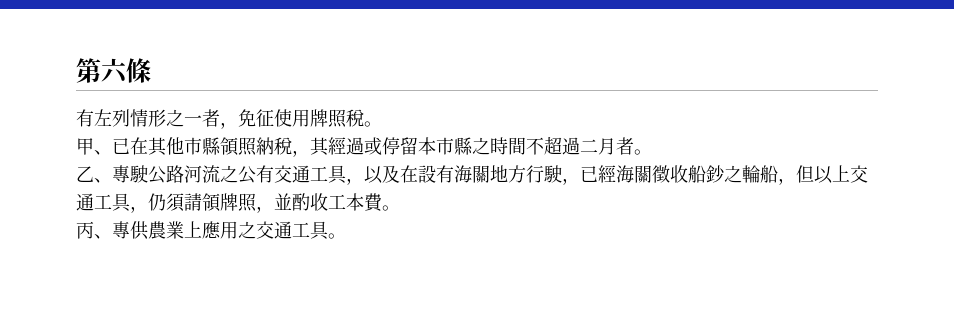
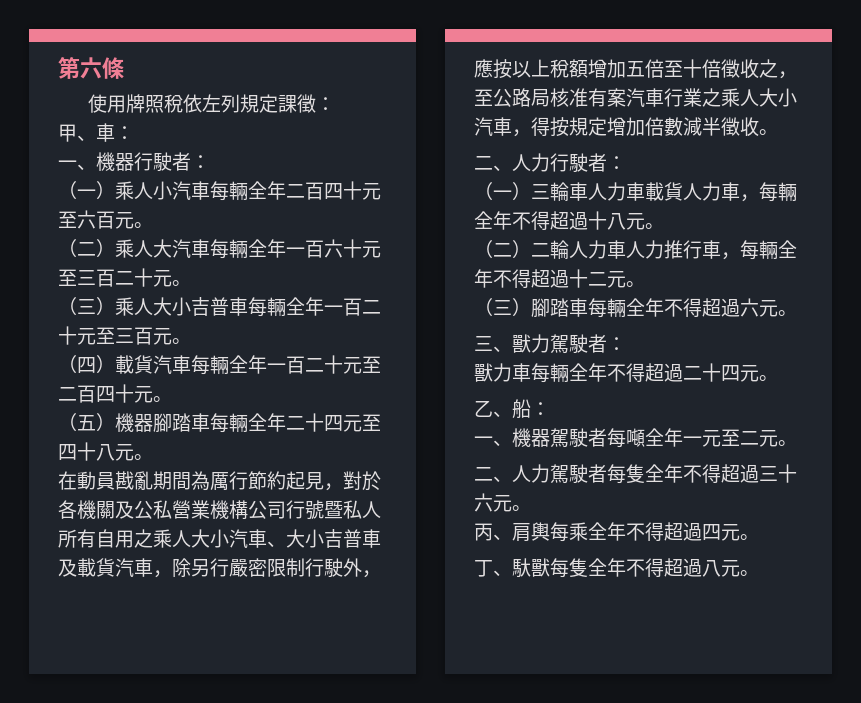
[76,109,382,129] [76,136,652,157] [76,165,868,185] [76,193,400,213] [76,221,329,240] 有左列情形之一者，免征使用牌照稅。 // 甲、已在其他市縣領照納稅，其經過或停留本市縣之時間不超過二月者。 // 乙、專駛公路河流之公有交通工具，以及在設有海關地方行駛，已經海關徵收船鈔之輪船，但以上交通工具，仍須請領牌照，並酌收工本費。 // 丙、專供農業上應用之交通工具 -> [88,94,336,113] [58,123,134,142] [58,152,210,172] [58,181,381,201] [58,210,153,229] [58,239,381,259] [58,268,191,287] [58,297,381,317] [58,326,191,345] [58,355,381,375] [58,384,172,403] [58,413,381,433] [58,442,153,461] [58,471,381,491] [58,500,381,520] [58,529,381,548] [58,558,381,578] [474,59,797,79] [474,88,797,107] [474,117,778,137] [474,153,626,173] [474,182,797,202] [474,211,664,230] [474,240,797,260] [474,269,645,288] [474,298,797,318] [474,334,626,354] [474,363,778,383] [474,399,550,419] [474,428,797,448] [474,464,797,484] [474,493,531,512] [474,522,759,542] [474,558,740,578] 使用牌照稅依左列規定課徵： // 甲、車： // 一、機器行駛者： // （一）乘人小汽車每輛全年二百四十元至六百元。 // （二）乘人大汽車每輛全年一百六十元至三百二十元。 // （三）乘人大小吉普車每輛全年一百二十元至三百元。 // （四）載貨汽車每輛全年一百二十元至二百四十元。 // （五）機器腳踏車每輛全年二十四元至四十八元。 // 在動員戡亂期間為厲行節約起見，對於各機關及公私營業機構公司行號暨私人所有自用之乘人大小汽車、大小吉普車及載貨汽車，除另行嚴密限制行駛外，應按以上稅額增加五倍至十倍徵收之，至公路局核准有案汽車行業之乘人大小汽車，得按規定增加倍數減半徵收。 // 二、人力行駛者： // （一）三輪車人力車載貨人力車，每輛全年不得超過十八元。 // （二）二輪人力車人力推行車，每輛全年不得超過十二元。 // （三）腳踏車每輛全年不得超過六元。 // 三、獸力駕駛者： // 獸力車每輛全年不得超過二十四元。 // 乙、船： // 一、機器駕駛者每噸全年一元至二元。 // 二、人力駕駛者每隻全年不得超過三十六元。 // 丙、肩輿每乘全年不得超過四元。 // 丁、馱獸每隻全年不得超過八元

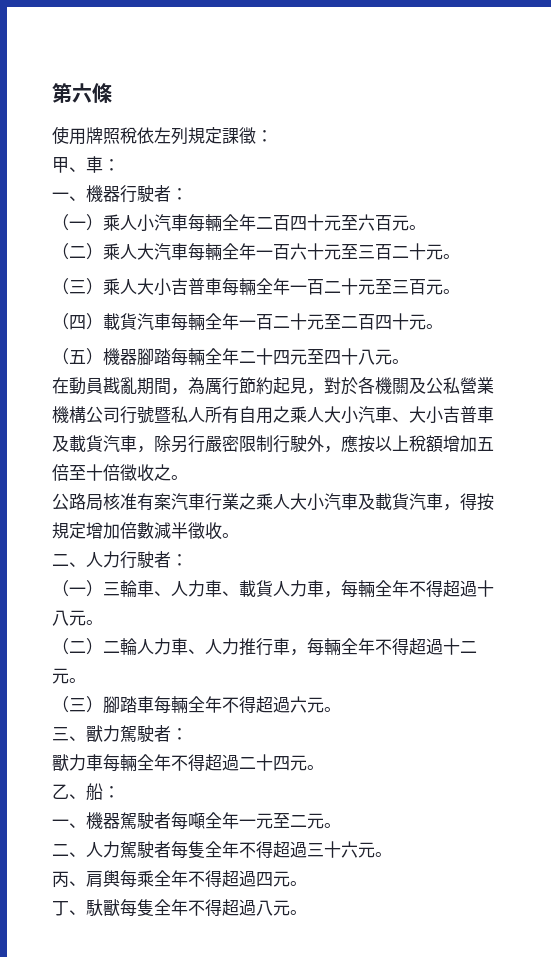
[191,413,210,432] 車 -> (171, 356) none
(191, 481) none -> [171,388,188,395] ，
[778,71,797,79] [474,89,493,106] ，至 -> [171,475,188,480] 。 //
(512, 126) none -> [358,493,443,510] 及載貨汽車
[588,182,645,201] 人力車 -> [154,580,239,597] 、人力車、
(626, 249) none -> [188,649,205,654] 、

